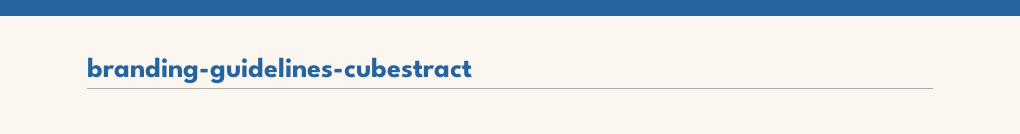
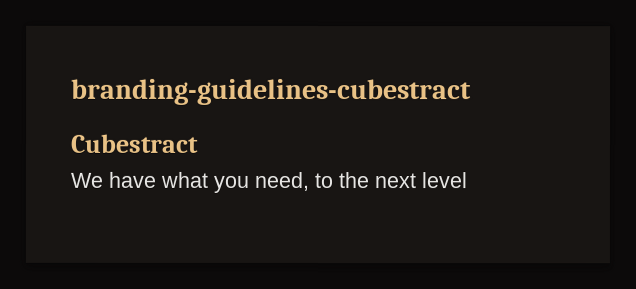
(472, 70) none -> [70,133,199,153] [70,171,467,193] // Cubestract // We have what you need, to the next level

